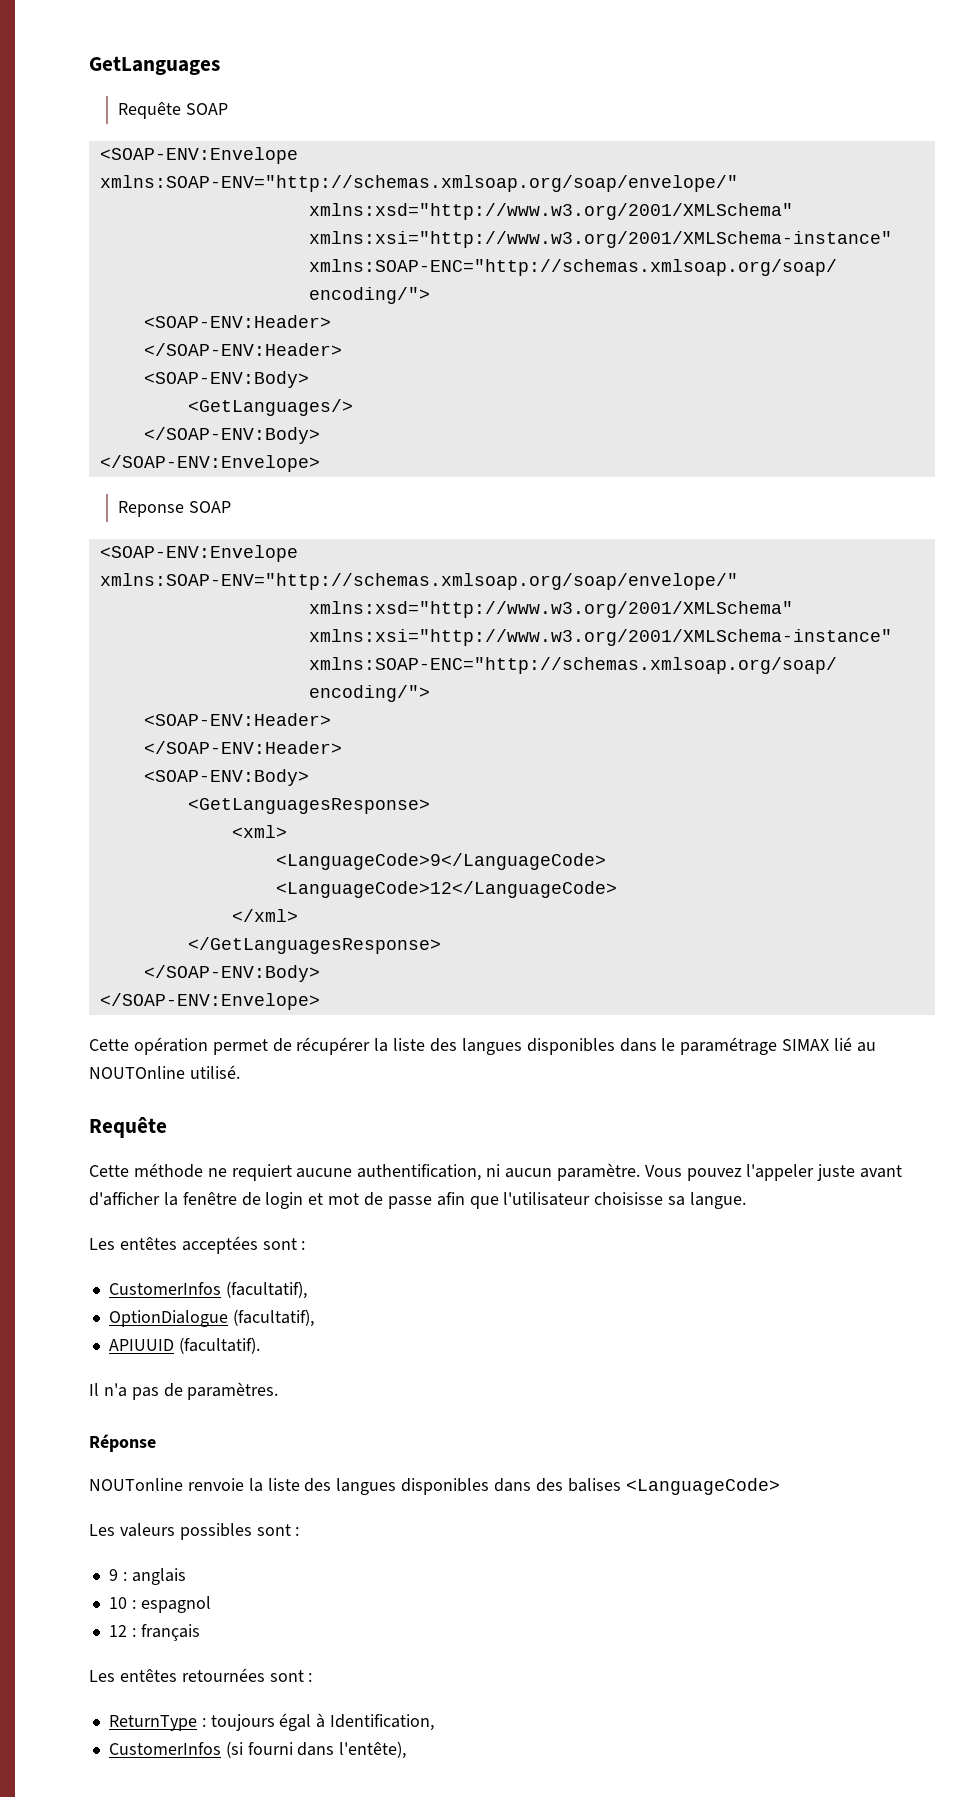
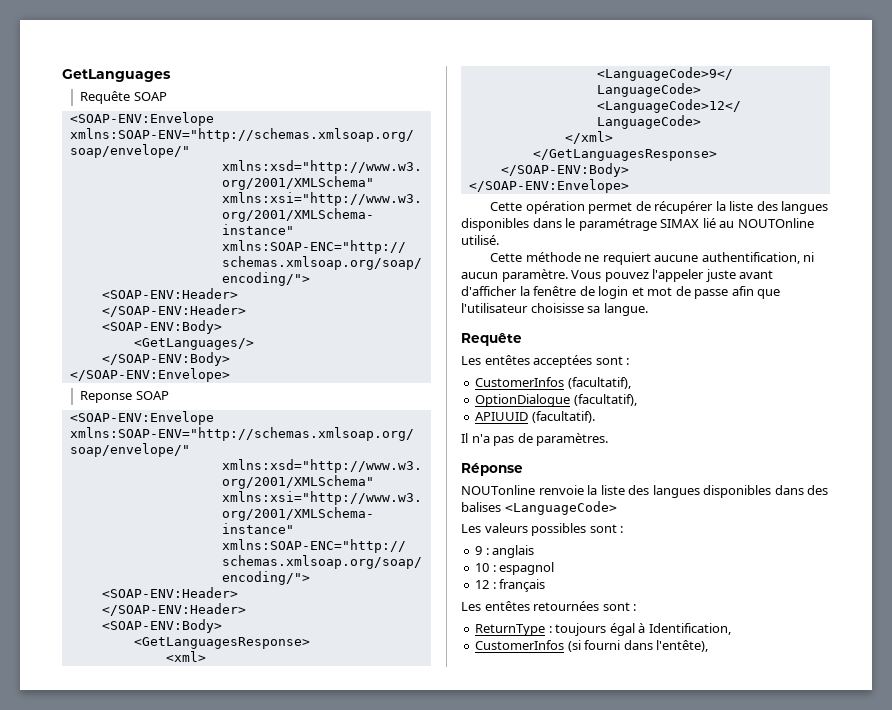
[89,1117,167,1138] // Requête -> (499, 240) none
(747, 1200) none -> [461,333,522,346] // Requête

